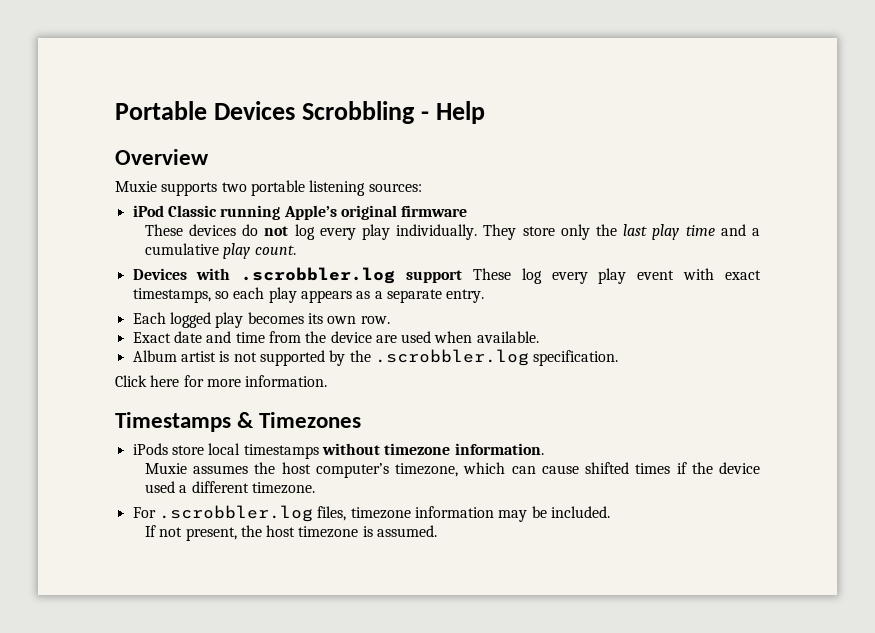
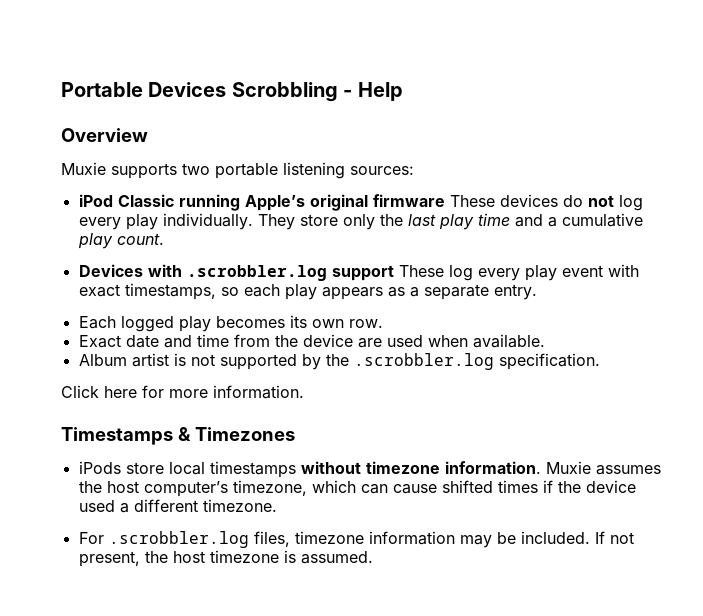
(468, 211) // -> (445, 200) none
(544, 449) // -> (541, 467) none
(610, 512) // -> (590, 537) none

